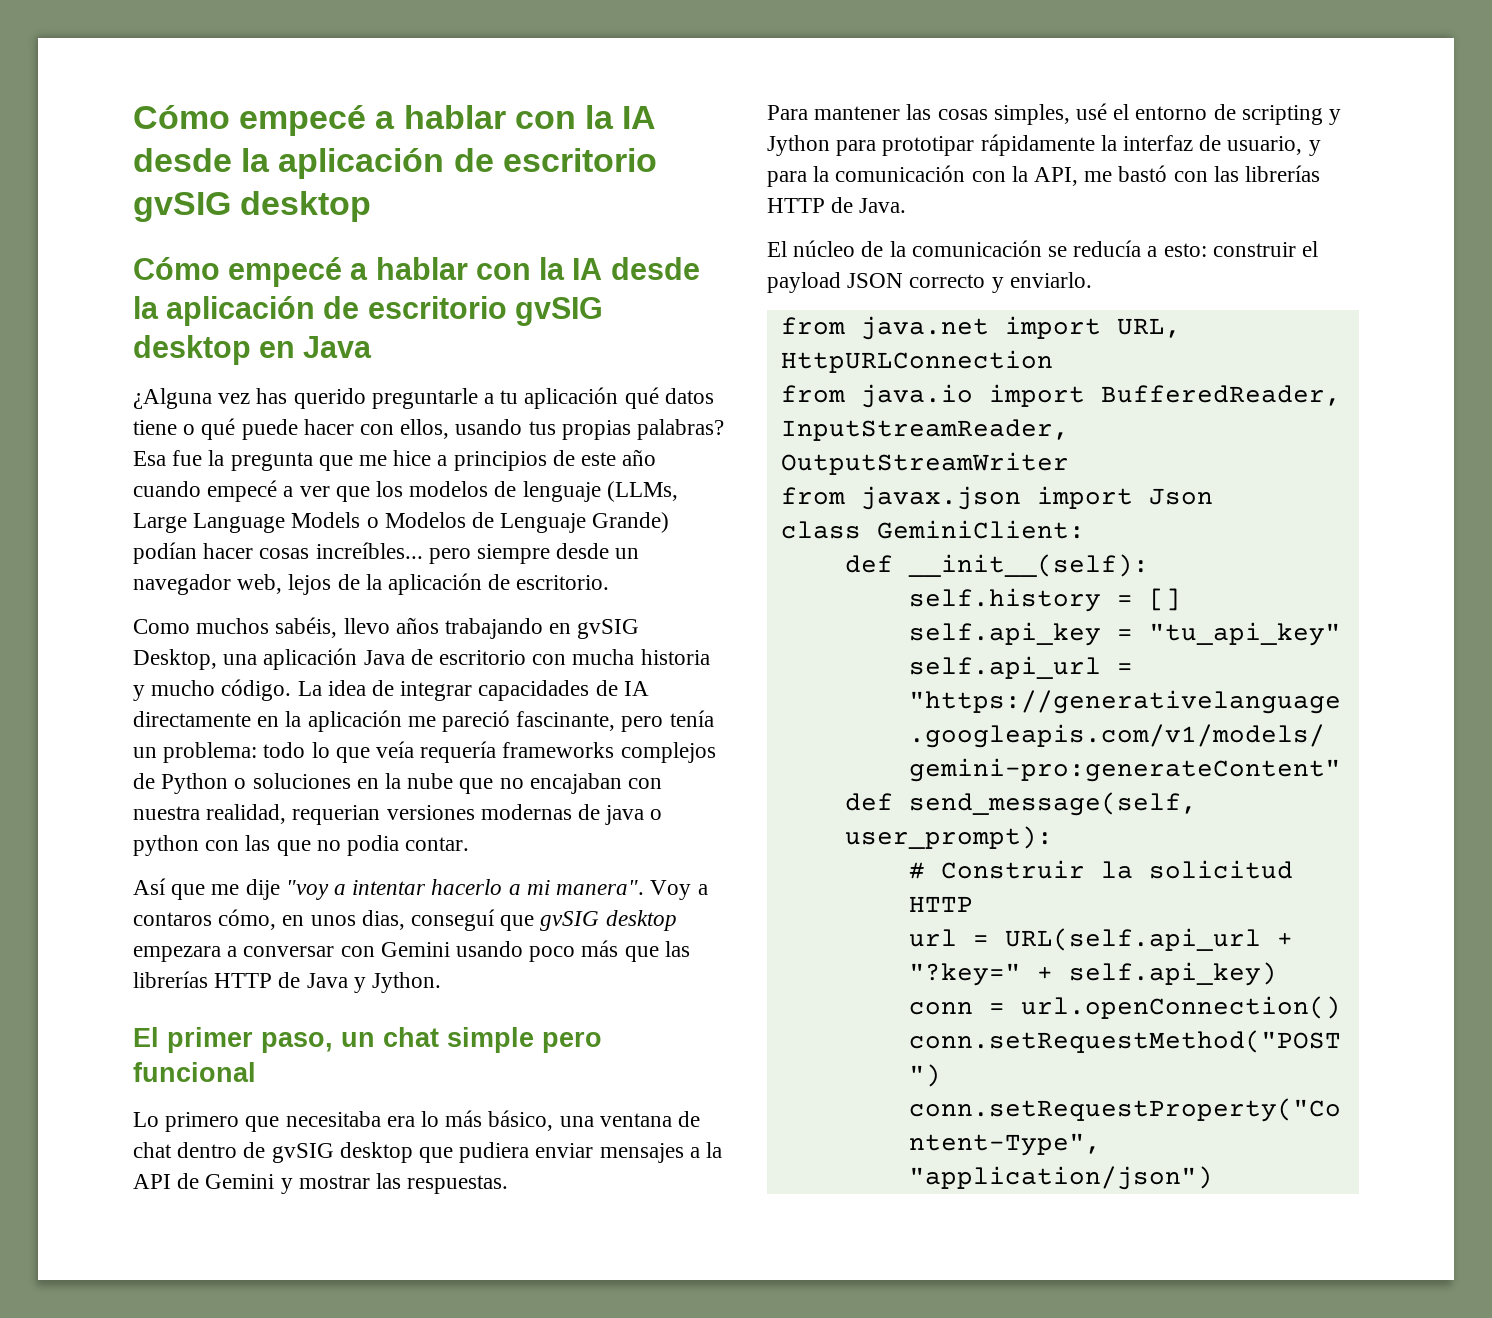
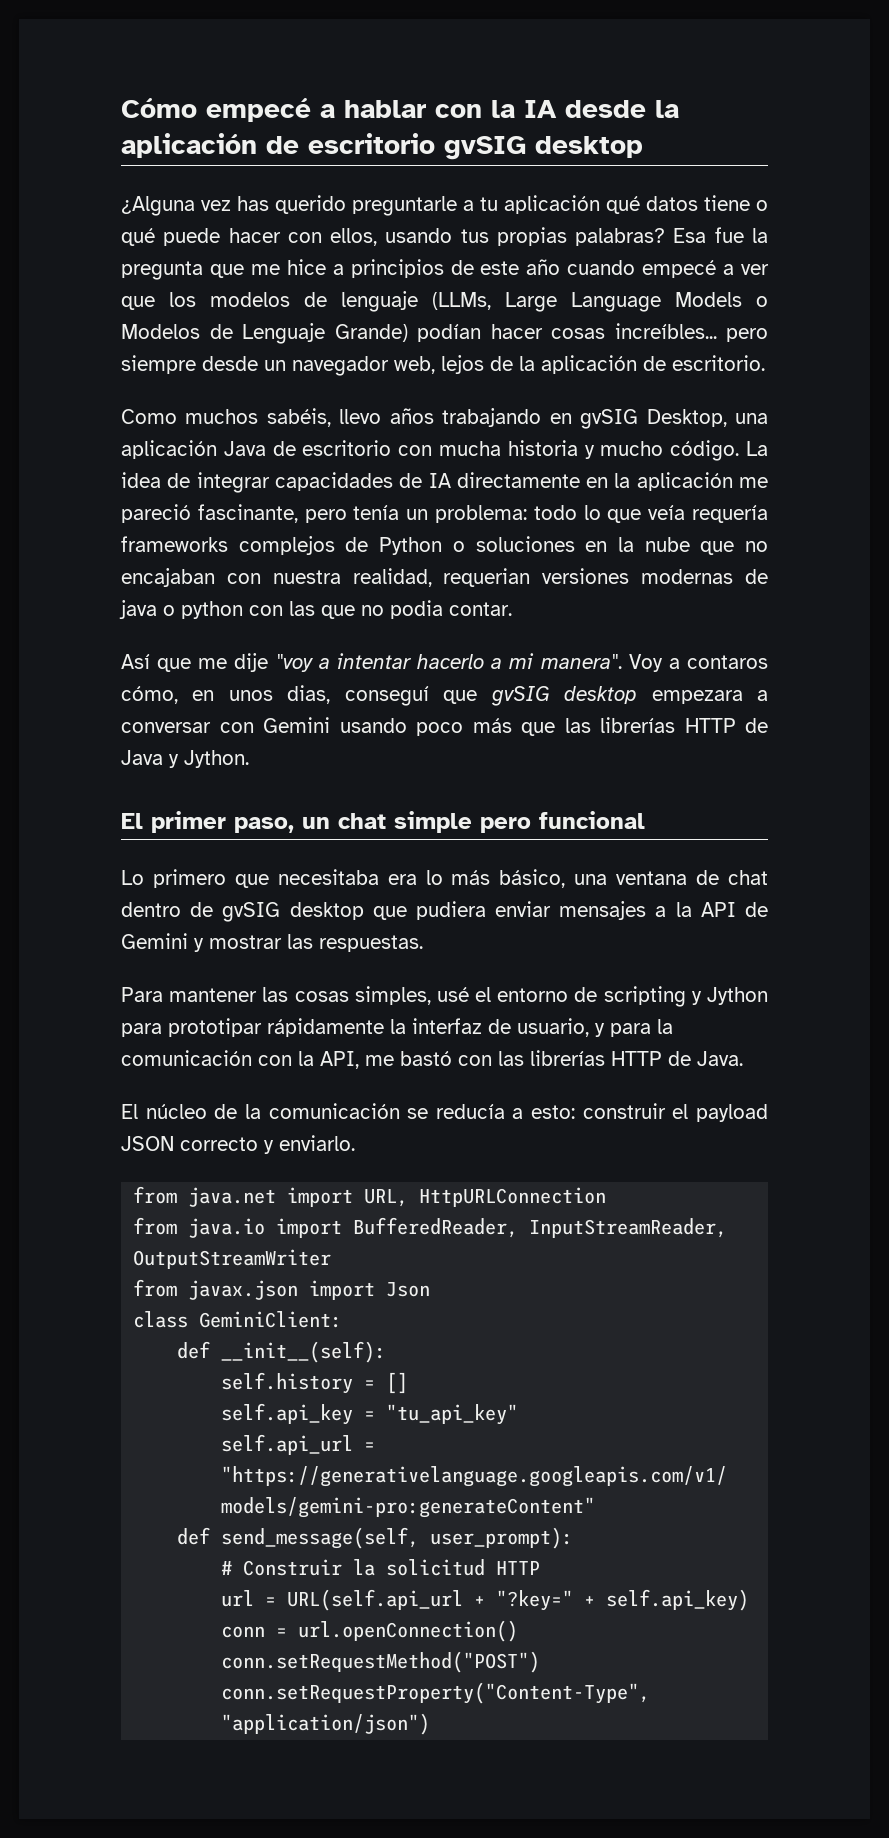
[133,257,700,287] [133,296,603,326] [133,335,373,365] // Cómo empecé a hablar con la IA desde la aplicación de escritorio gvSIG desktop en Java -> (643, 147) none

